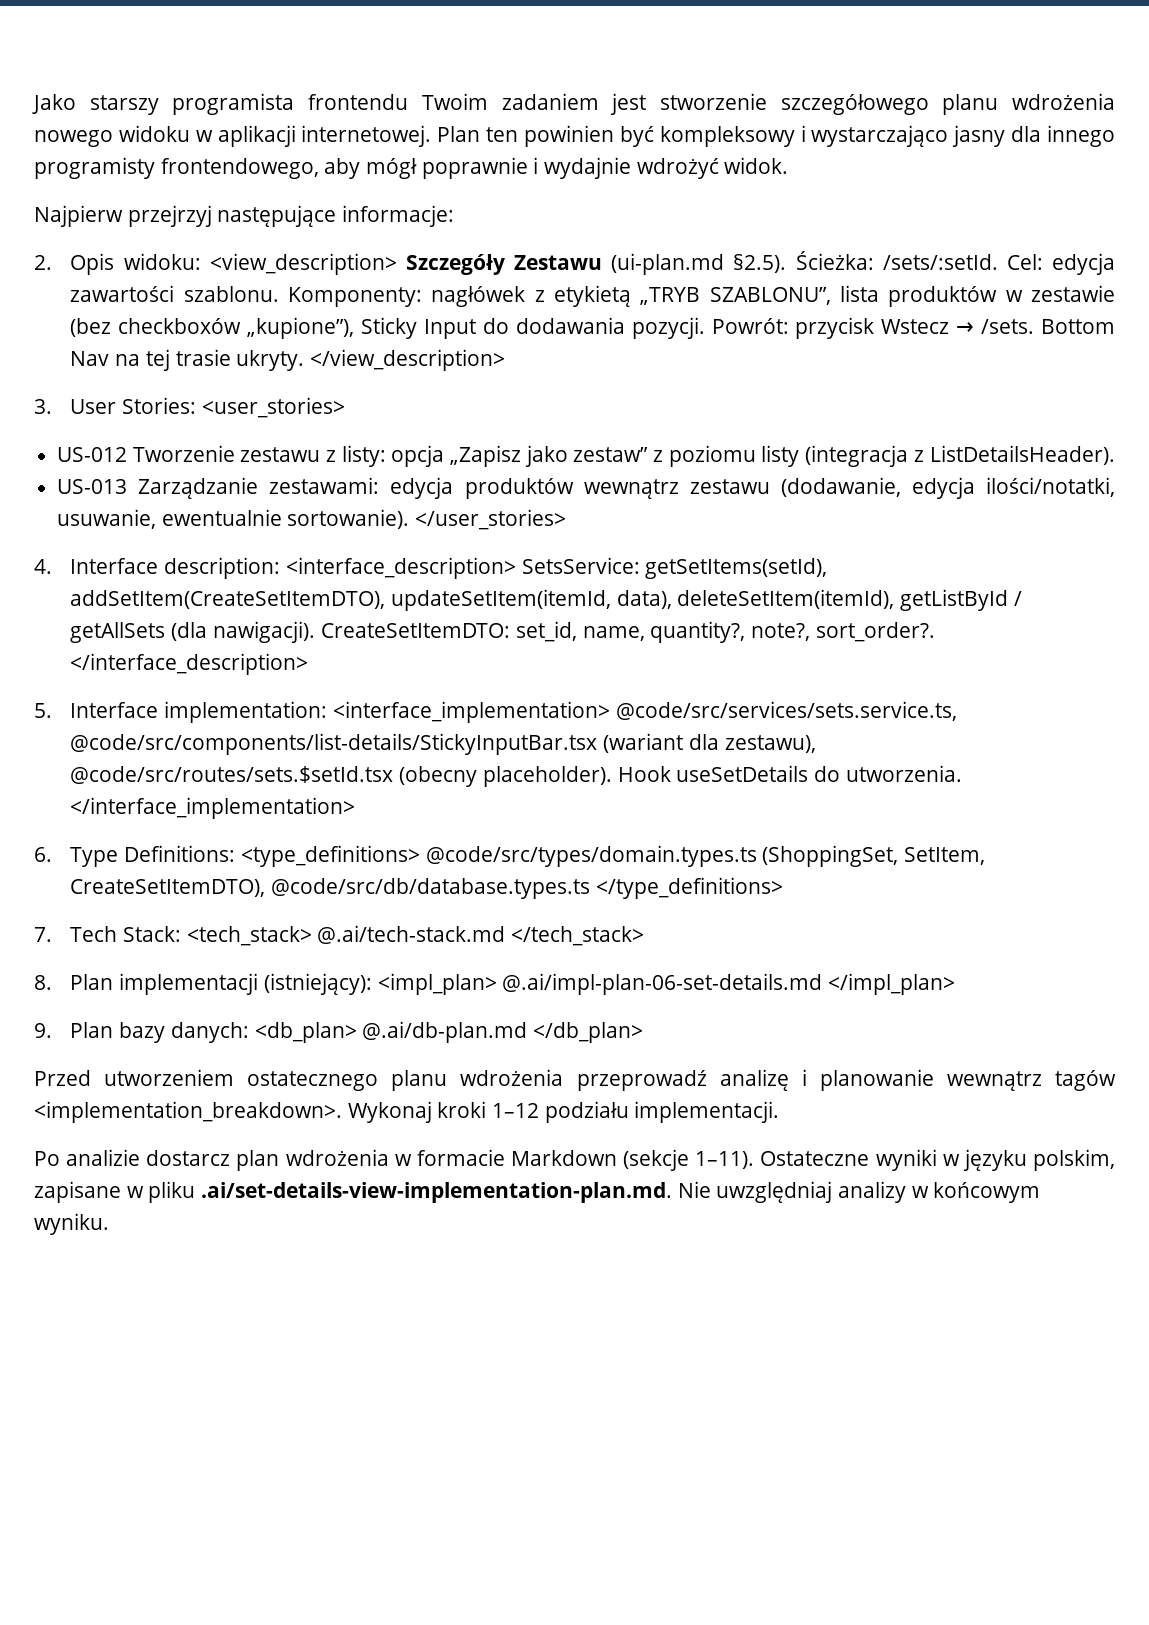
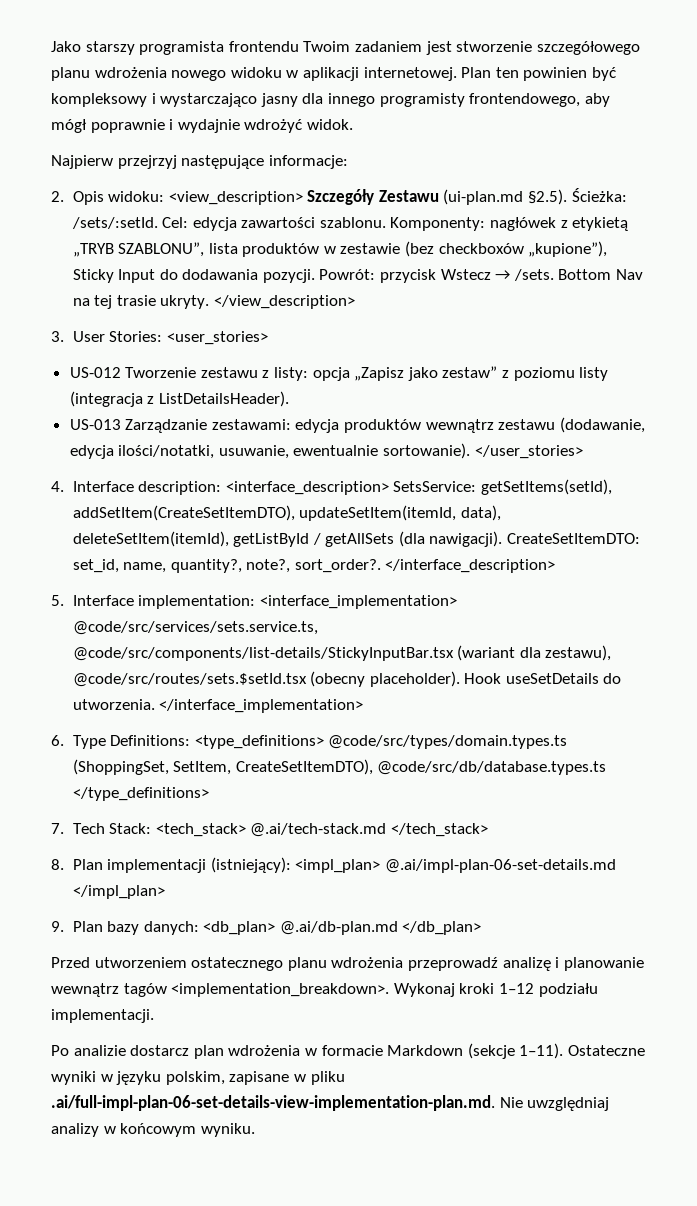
[201,1182,673,1203] .ai/set-details-view-implementation-plan.md. -> [51,1095,495,1111] .ai/full-impl-plan-06-set-details-view-implementation-plan.md.

